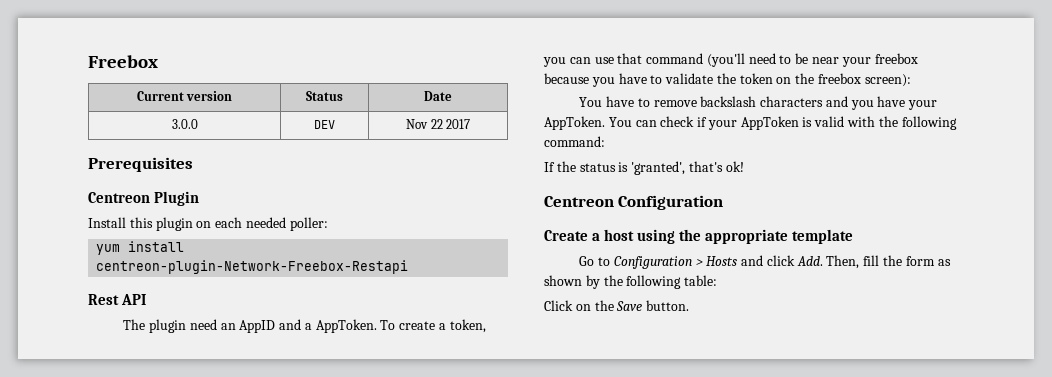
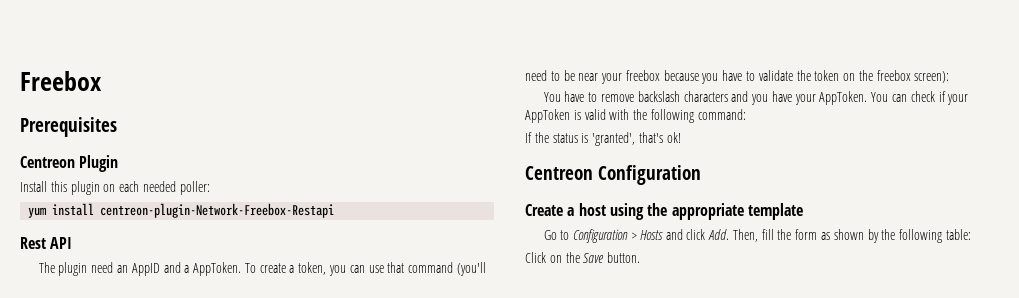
[136,91,233,101] [306,91,343,101] [424,91,452,101] [171,119,198,129] [314,120,335,129] [406,119,470,129] // Current version | Status | Date // 3.0.0 | DEV | Nov 22 2017 -> (102, 81) none

